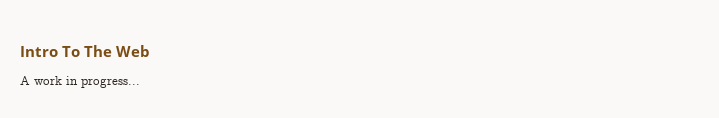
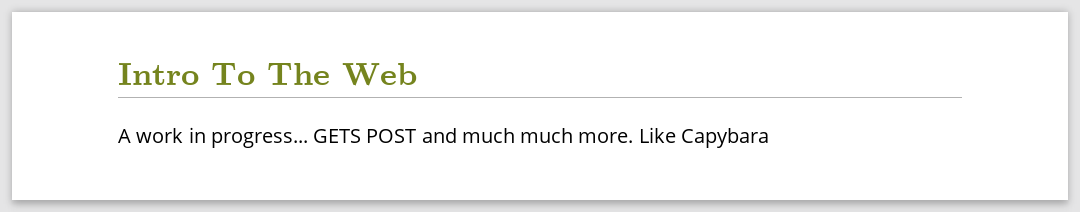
(140, 83) none -> [313,127,769,148] GETS POST and much much more. Like Capybara

